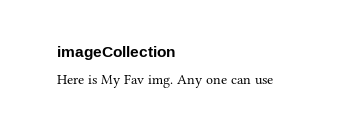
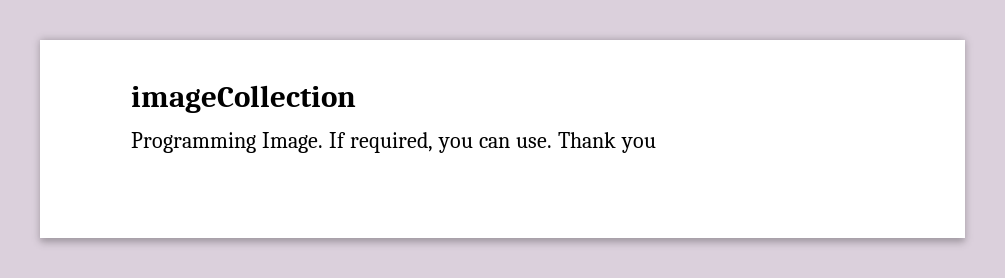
[57,74,273,88] Here is My Fav img. Any one can use -> [131,132,656,153] Programming Image. If required, you can use. Thank you

